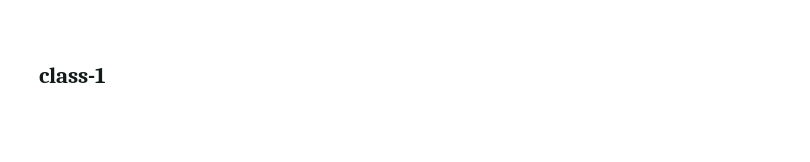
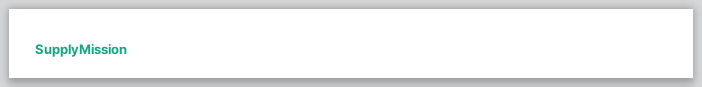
[39,67,106,83] class-1 -> [35,43,127,57] SupplyMission

